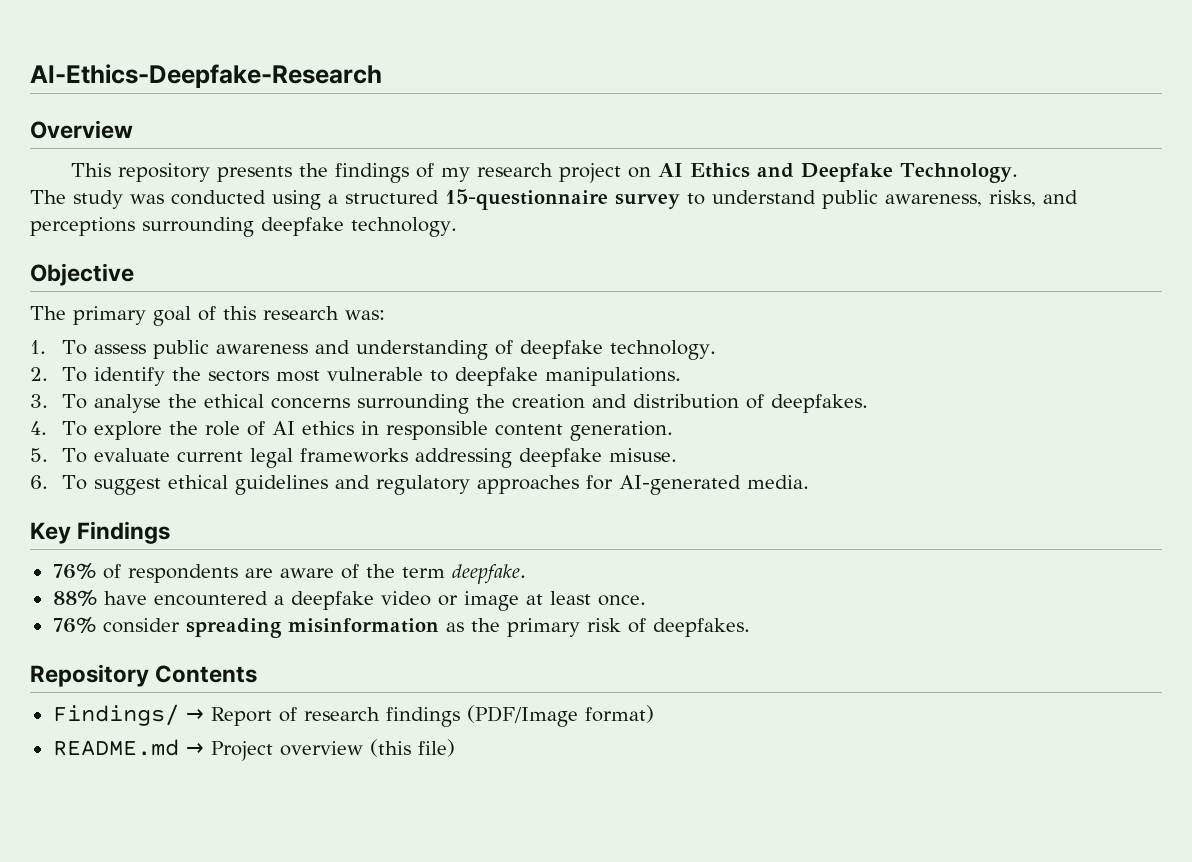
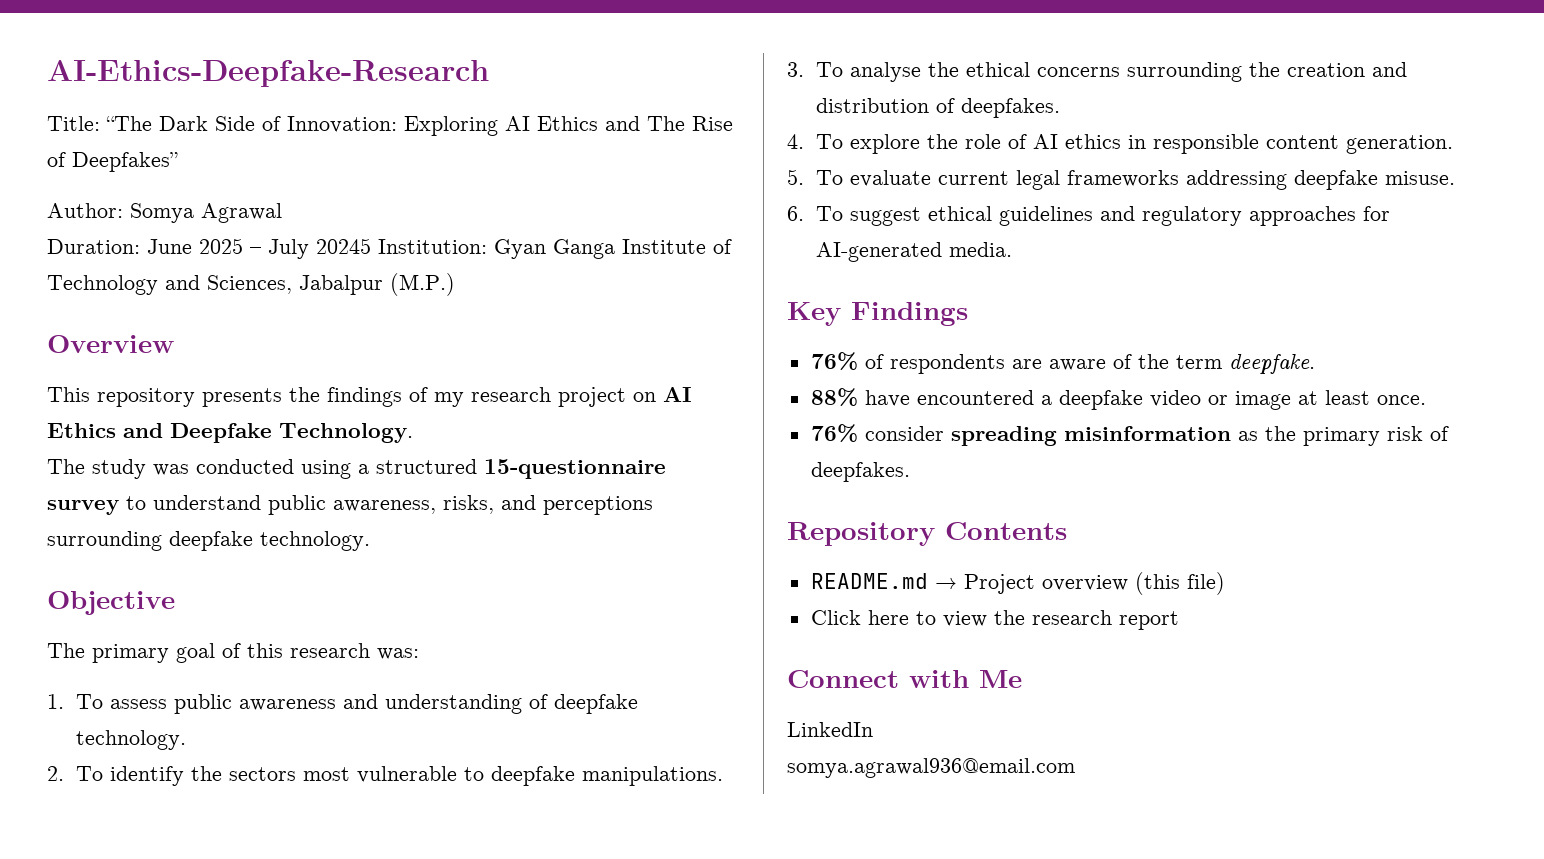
(382, 76) none -> [47,116,733,136] [47,152,178,172] [47,203,282,223] [47,238,732,259] [47,273,455,296] // Title: “The Dark Side of Innovation: Exploring AI Ethics and The Rise of Deepfakes” // Author: Somya Agrawal // Duration: June 2025 – July 20245 Institution: Gyan Ganga Institute of Technology and Sciences, Jabalpur (M.P.)
[52,704,654,727] // Findings/ → Report of research findings (PDF/Image format) -> (1067, 531) none
(455, 748) none -> [810,610,1179,630] [787,670,1022,688] [787,722,873,737] [787,758,1075,778] // Click here to view the research report // Connect with Me // LinkedIn // somya.agrawal936@email.com

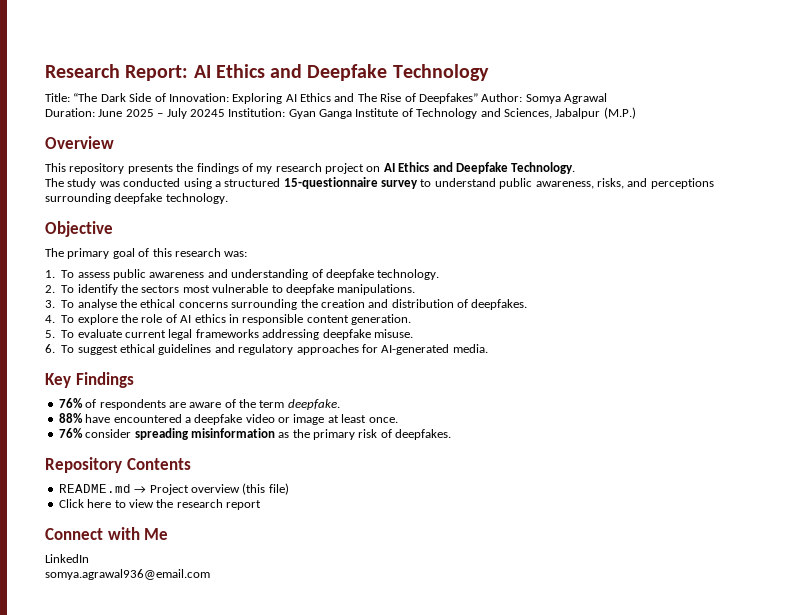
[47,60,489,87] AI-Ethics-Deepfake-Research -> [45,64,489,81] Research Report: AI Ethics and Deepfake Technology
(178, 162) // -> (478, 98) none

